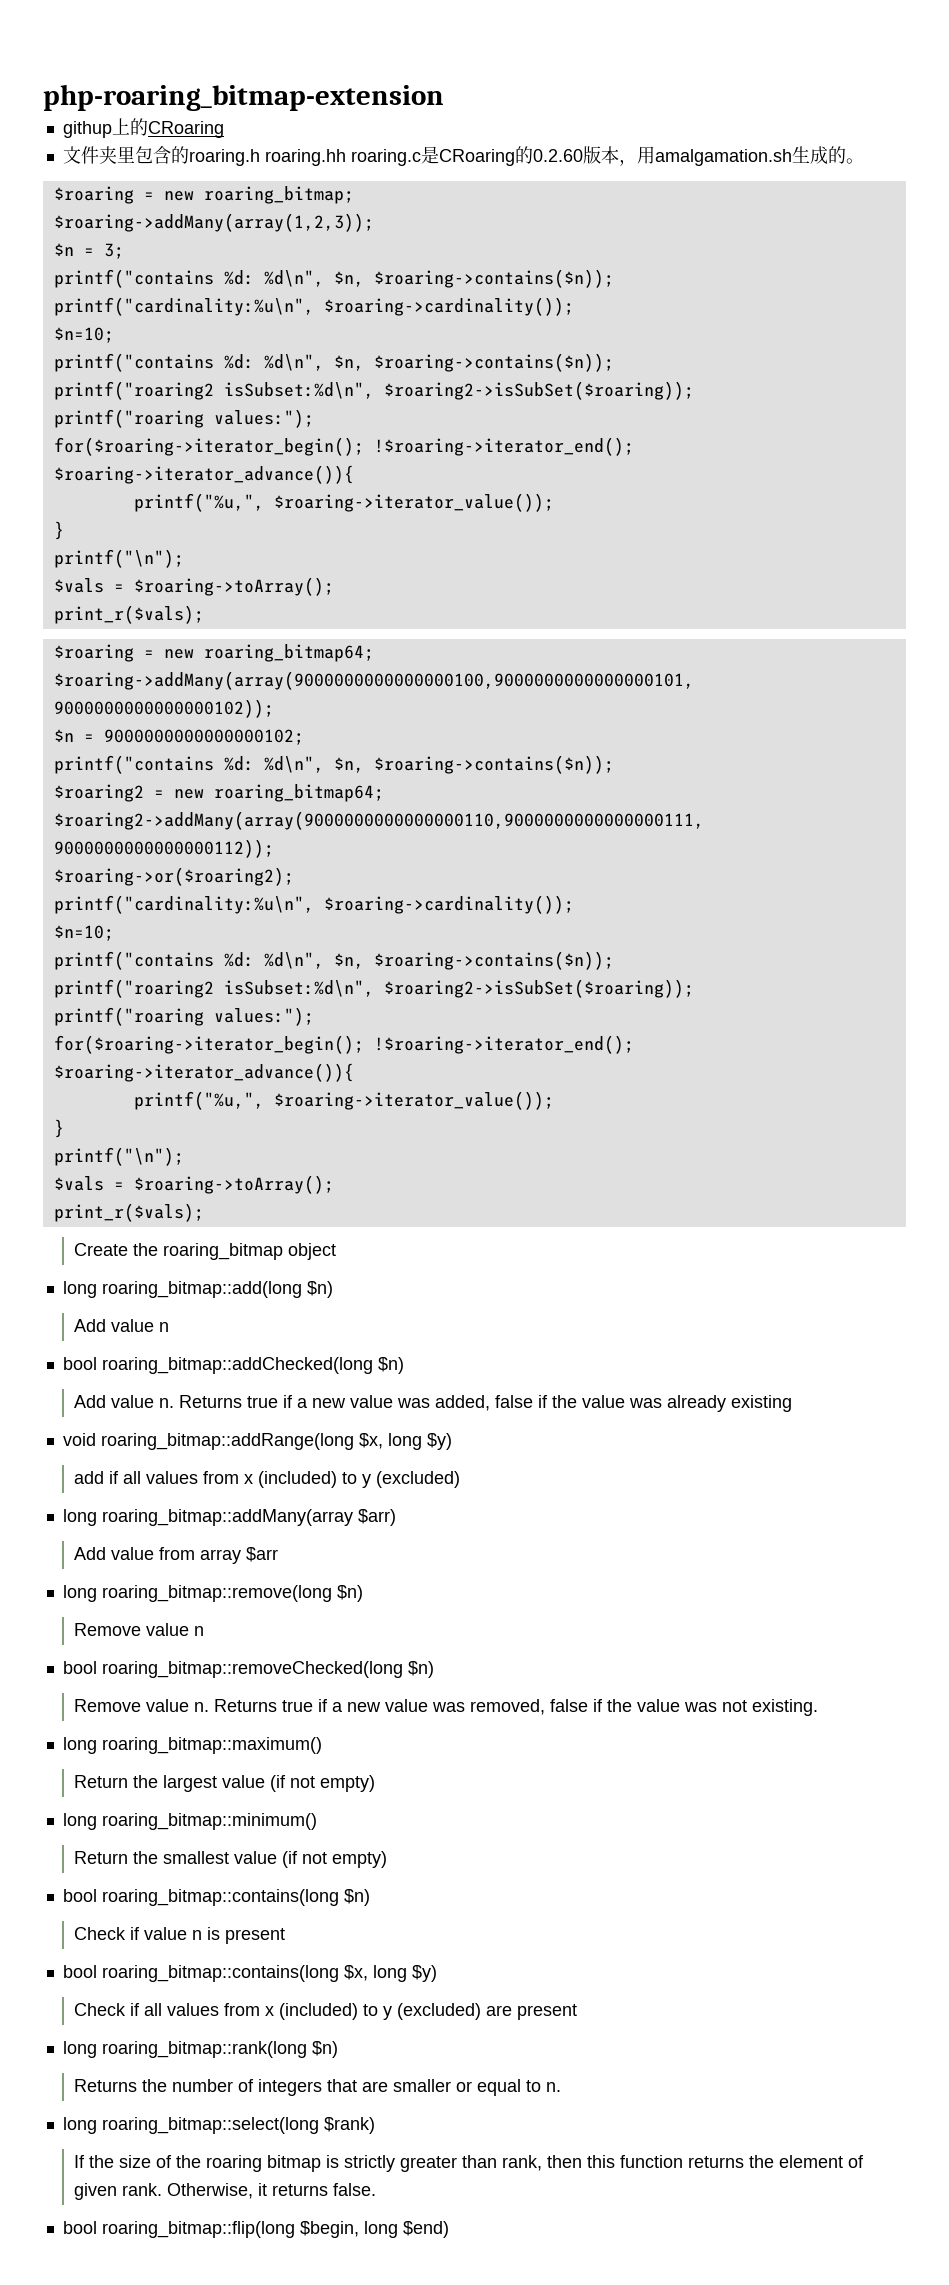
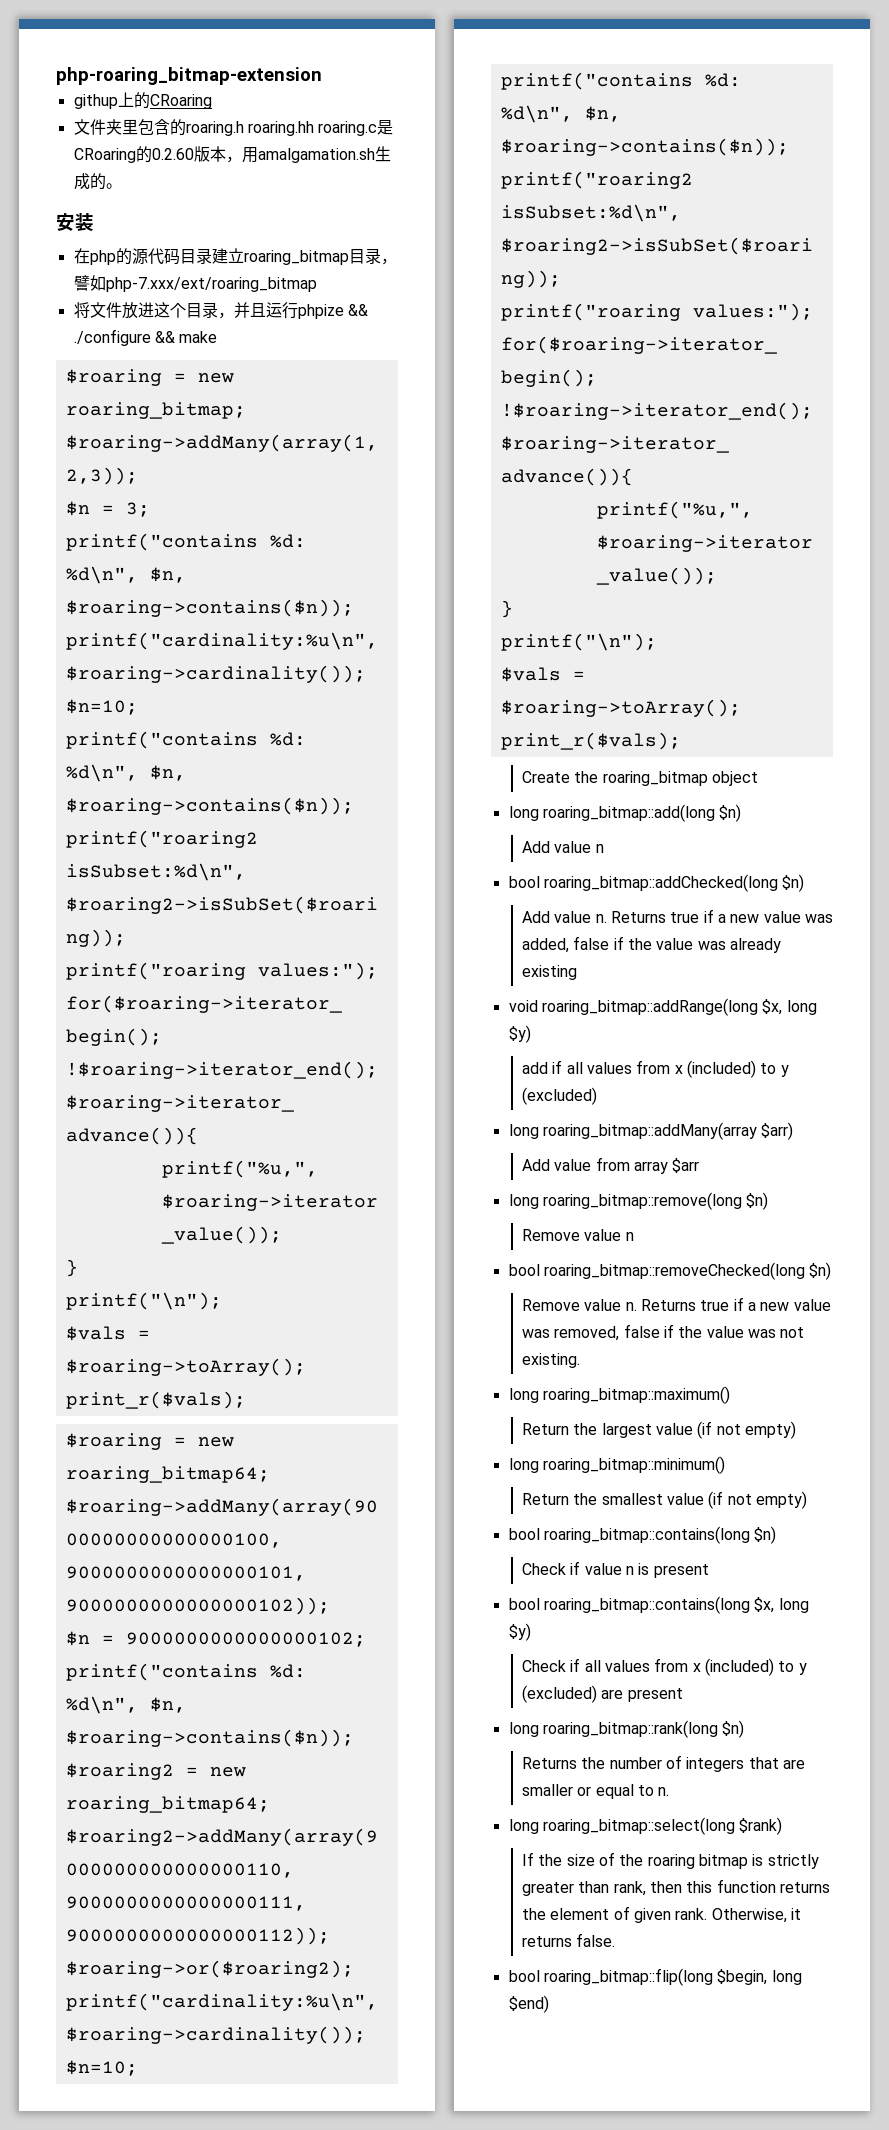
(864, 161) none -> [56,213,94,231] [73,248,397,265] [73,275,317,292] [73,302,368,319] [73,329,218,346] // 安装 // 在php的源代码目录建立roaring_bitmap目录，譬如php-7.xxx/ext/roaring_bitmap // 将文件放进这个目录，并且运行phpize && ./configure && make

